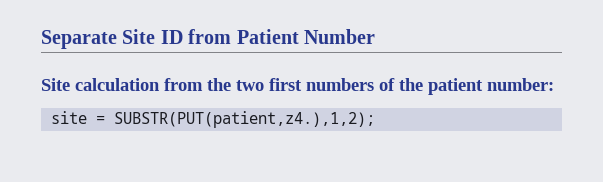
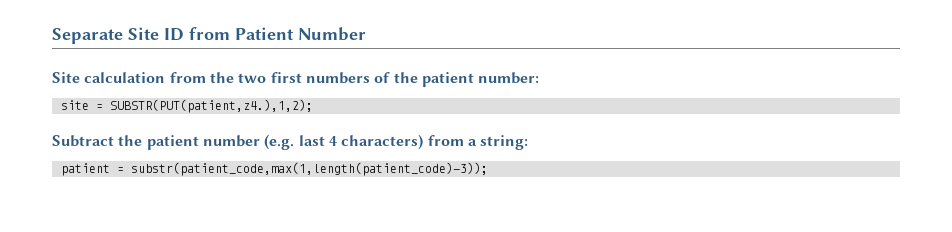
(376, 119) none -> [52,134,529,150] [60,162,488,176] // Subtract the patient number (e.g. last 4 characters) from a string: // patient = substr(patient_code,max(1,length(patient_code)-3));

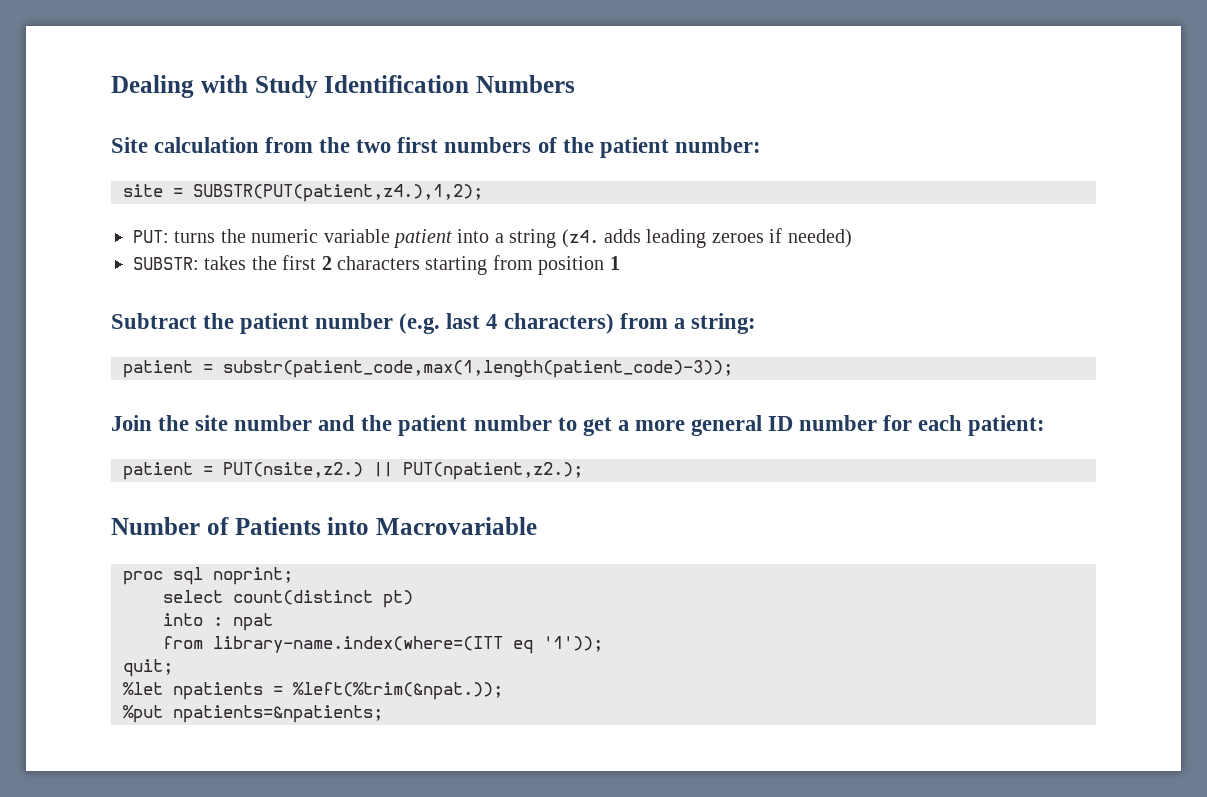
[52,27,366,44] Separate Site ID from Patient Number -> [111,75,575,98] Dealing with Study Identification Numbers
(313, 106) none -> [133,228,852,248] [133,255,620,275] // PUT: turns the numeric variable patient into a string (z4. adds leading zeroes if needed) // SUBSTR: takes the first 2 characters starting from position 1
(488, 169) none -> [111,415,1046,436] [123,462,583,480] [111,517,537,535] [123,567,293,585] [163,590,413,608] [163,613,273,631] [163,636,603,654] [123,659,173,677] [123,682,503,700] [123,705,383,723] // Join the site number and the patient number to get a more general ID number for each patient: // patient = PUT(nsite,z2.) || PUT(npatient,z2.); // Number of Patients into Macrovariable // proc sql noprint; // select count(distinct pt) // into : npat // from library-name.index(where=(ITT eq '1')); // quit; // %let npatients = %left(%trim(&npat.)); // %put npatients=&npatients;

